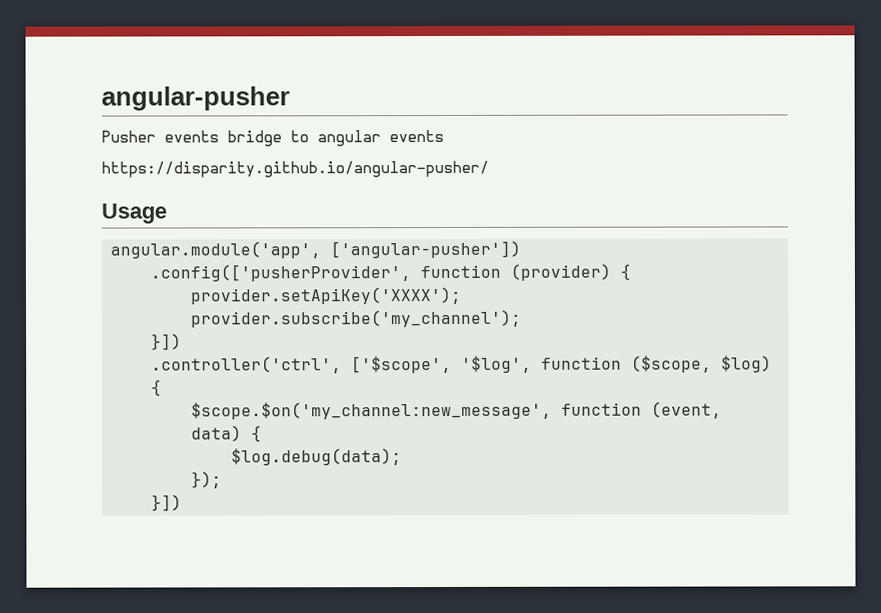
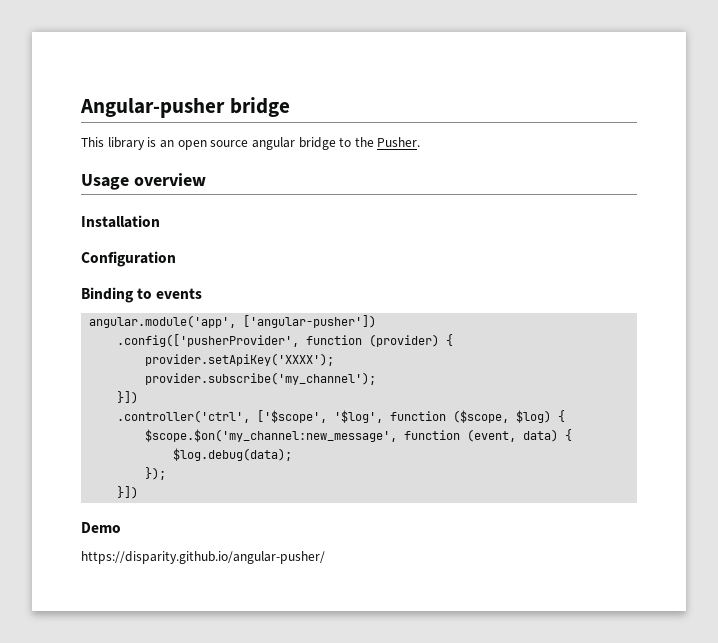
[101,86,290,111] [101,129,444,147] [101,160,489,178] [101,203,167,224] angular-pusher // Pusher events bridge to angular events // https://disparity.github.io/angular-pusher/ // Usage -> [80,97,290,118] [81,137,421,150] [81,173,206,190] [81,215,160,228] [81,251,176,267] [81,287,203,303] Angular-pusher bridge // This library is an open source angular bridge to the Pusher. // Usage overview // Installation // Configuration // Binding to events
(182, 503) none -> [81,522,121,533] [81,551,325,564] // Demo // https://disparity.github.io/angular-pusher/

